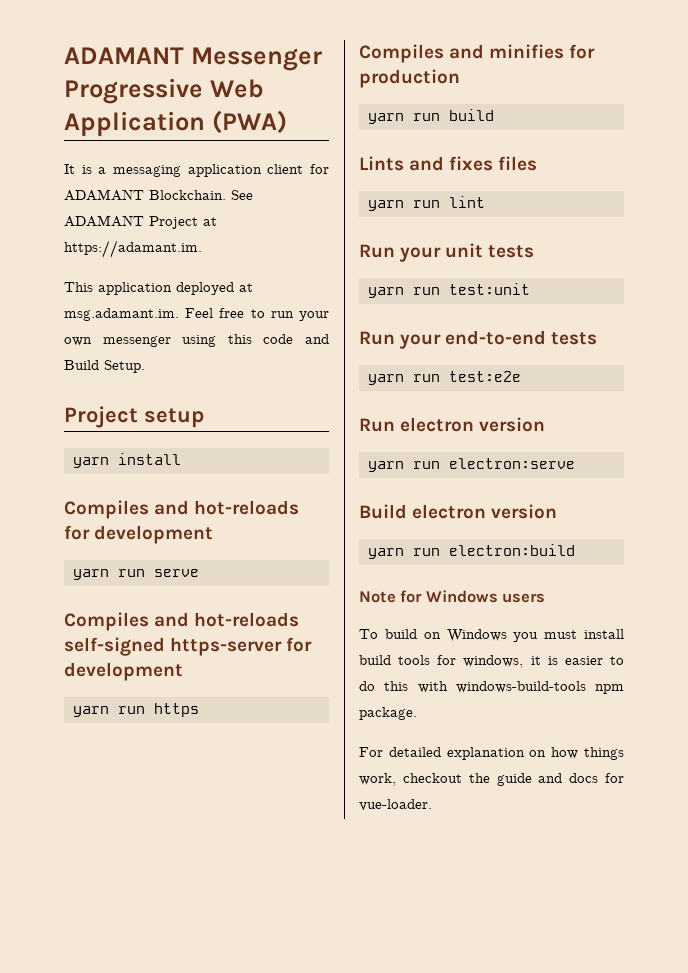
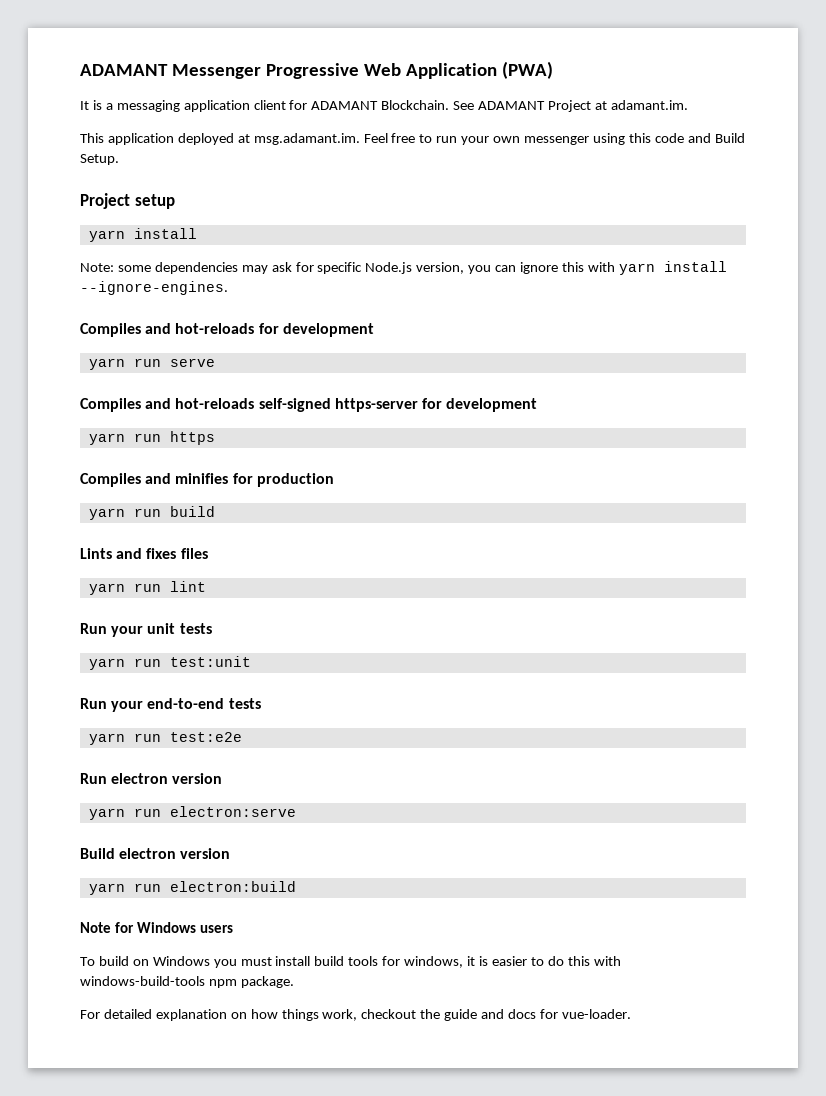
[64,240,202,258] https://adamant.im. -> [610,100,688,110] adamant.im.
(181, 459) none -> [80,261,727,275] [80,281,228,295] // Note: some dependencies may ask for specific Node.js version, you can ignore this with yarn install --ignore-engines.

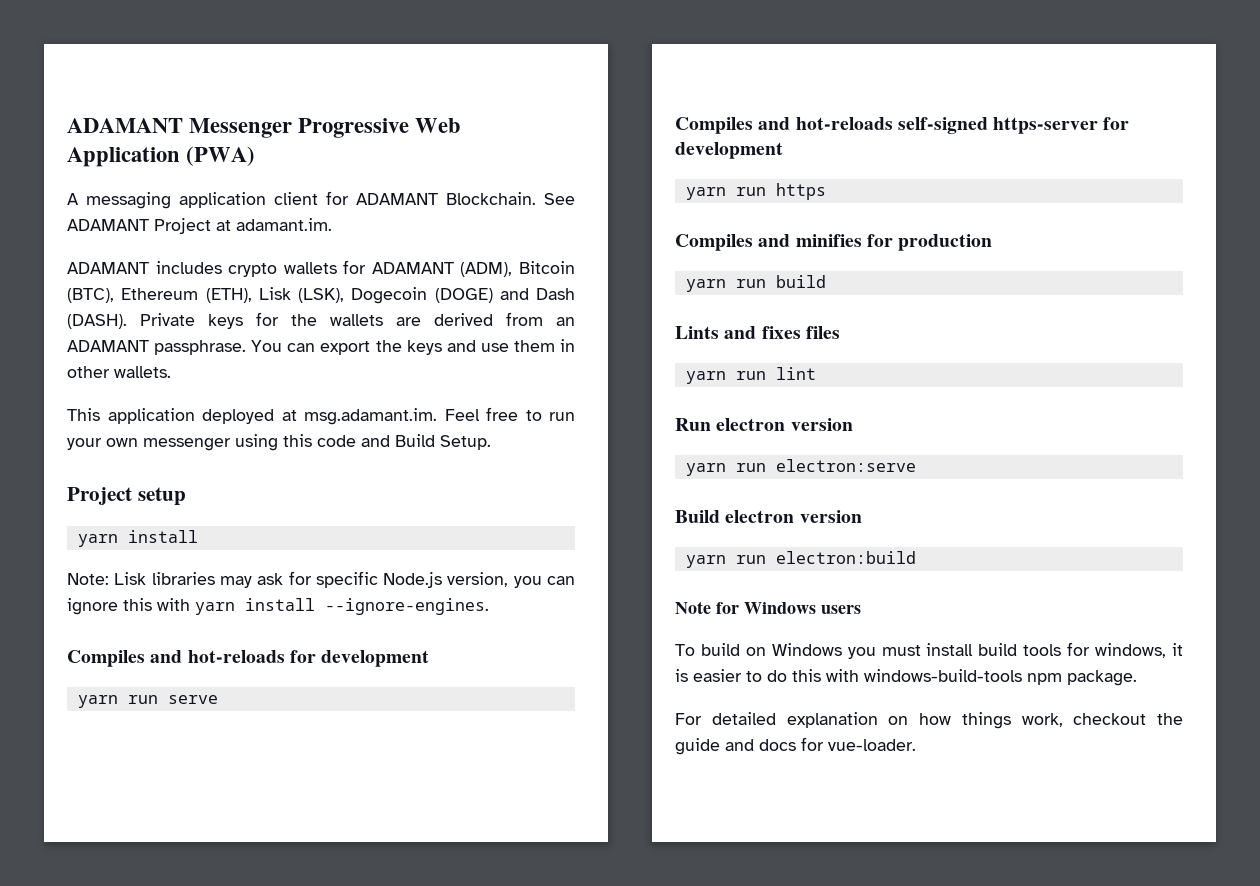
[80,100,113,110] It is a -> [67,193,79,205] A
(688, 105) none -> [67,260,575,277] [67,287,575,304] [67,312,575,329] [67,339,576,355] [67,366,171,378] // ADAMANT includes crypto wallets for ADAMANT (ADM), Bitcoin (BTC), Ethereum (ETH), Lisk (LSK), Dogecoin (DOGE) and Dash (DASH). Private keys for the wallets are derived from an ADAMANT passphrase. You can export the keys and use them in other wallets.
[117,262,238,274] some dependencies -> [114,572,215,585] Lisk libraries
[80,623,212,637] [88,656,251,670] [80,698,261,712] [88,732,242,745] // Run your unit tests // yarn run test:unit // Run your end-to-end tests // yarn run test:e2e -> (816, 373) none

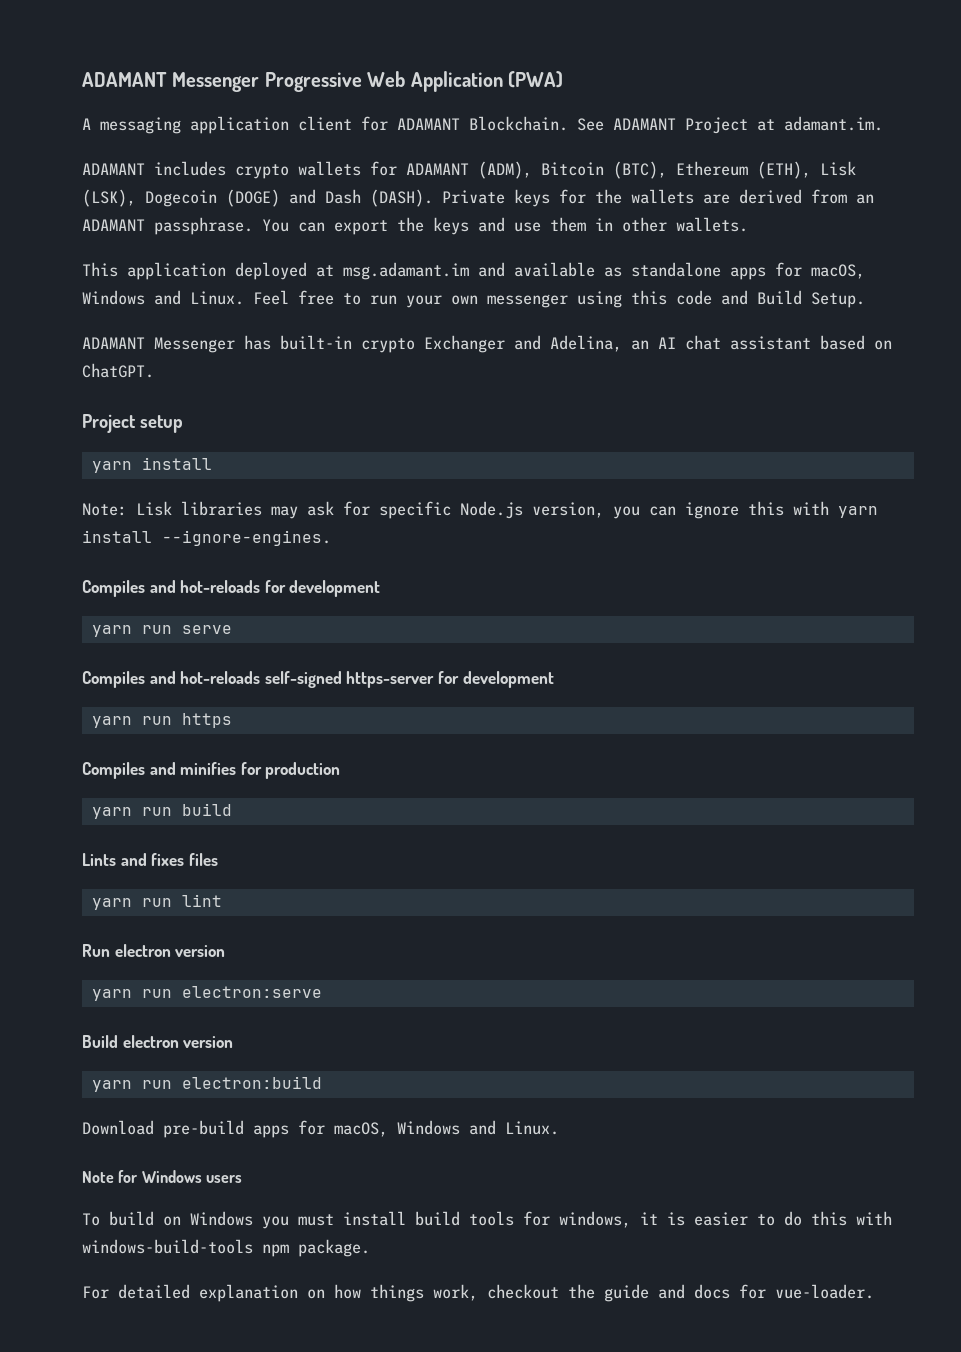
[304,408,437,425] msg.adamant.im. -> [343,262,865,280] [82,290,244,305] msg.adamant.im and available as standalone apps for macOS, Windows and Linux.
(491, 442) none -> [82,335,892,353] [82,363,154,378] // ADAMANT Messenger has built-in crypto Exchanger and Adelina, an AI chat assistant based on ChatGPT.
(916, 557) none -> [82,1120,559,1138] // Download pre-build apps for macOS, Windows and Linux.

